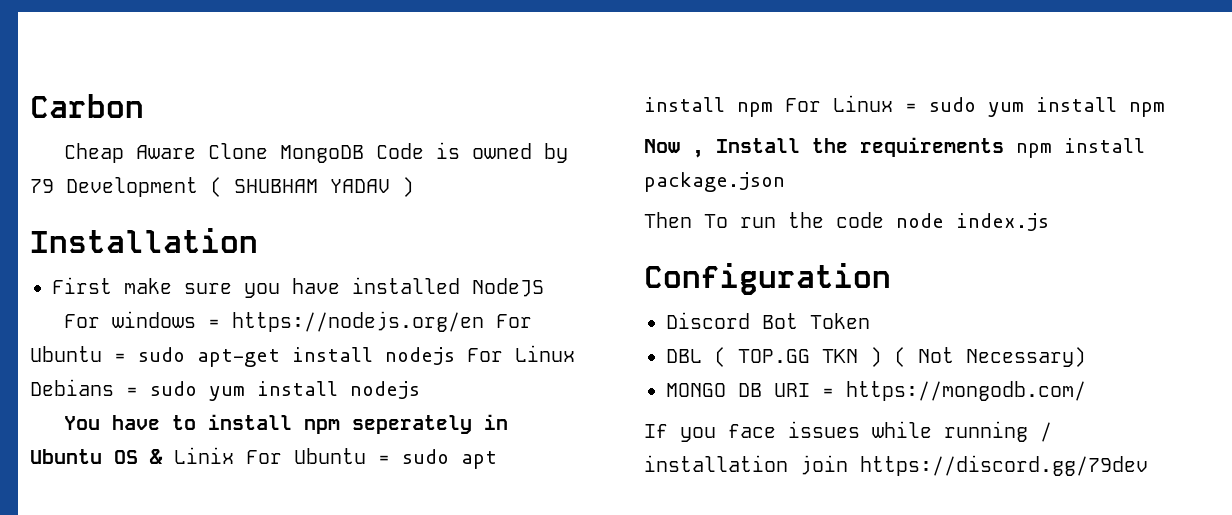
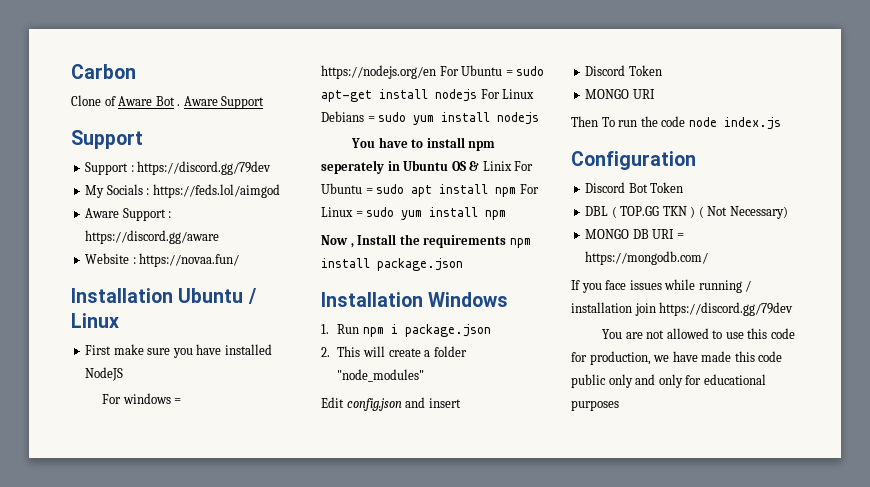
[63,142,568,163] [30,177,414,197] [30,228,258,253] Cheap Aware Clone MongoDB Code is owned by 79 Development ( SHUBHAM YADAV ) // Installation -> [71,95,265,109] [71,130,143,149] [85,161,272,175] [85,184,280,198] [85,208,172,221] [85,230,220,244] [85,253,240,267] [71,288,257,304] [71,313,119,328] Clone of Aware Bot . Aware Support // Support // Support : https://discord.gg/79dev // My Socials : https://feds.lol/aimgod // Aware Support : https://discord.gg/aware // Website : https://novaa.fun/ // Installation Ubuntu / Linux
(785, 182) none -> [321,292,509,307] [321,324,491,337] [321,346,467,357] [337,369,425,382] [321,397,461,411] [585,65,662,76] [585,89,655,99] // Installation Windows // 1. Run npm i package.json // 2. This will create a folder "node_modules" // Edit config.json and insert // Discord Token // MONGO URI
(1148, 465) none -> [602,328,795,339] [571,351,783,365] [571,374,766,388] [571,400,619,411] // You are not allowed to use this code for production, we have made this code public only and only for educational purposes

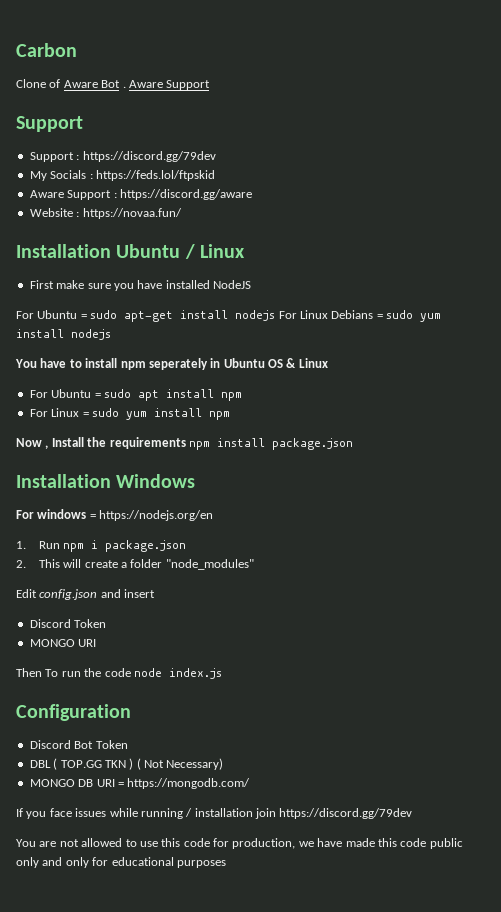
[152,184,280,198] https://feds.lol/aimgod -> [95,170,215,181] https://feds.lol/ftpskid
[122,393,182,404] [321,65,459,79] windows = https://nodejs.org/en For -> (34, 315) none
[482,161,512,171] Linix -> [298,358,328,368] Linux //
(517, 192) none -> (242, 396) //
(509, 299) none -> [16,509,214,521] // For windows = https://nodejs.org/en

